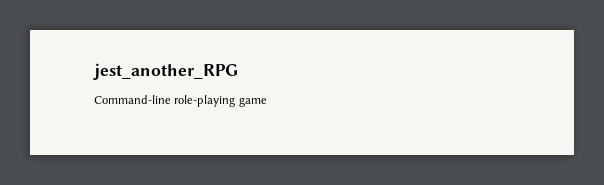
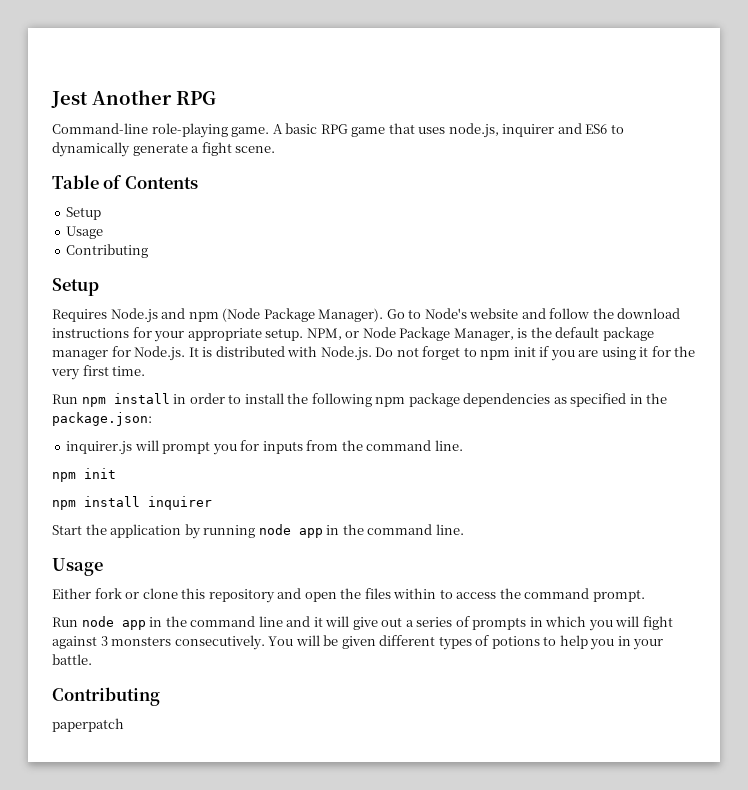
[93,63,238,80] jest_another_RPG -> [51,90,216,108] Jest Another RPG
[238,97,267,107] game -> [231,123,624,138] [52,142,276,157] [52,175,198,189] [66,207,102,220] [66,226,104,239] [66,244,149,258] [52,278,99,296] [52,308,681,323] [52,327,654,342] [52,346,696,361] [51,365,146,380] [52,393,668,407] [52,412,152,426] [66,440,463,455] [52,468,116,482] [52,496,212,510] [52,524,464,539] [52,558,103,576] [52,588,645,603] [52,616,673,631] [52,635,664,650] [52,654,92,665] [52,687,160,706] [52,718,124,732] game. A basic RPG game that uses node.js, inquirer and ES6 to dynamically generate a fight scene. // Table of Contents // Setup // Usage // Contributing // Setup // Requires Node.js and npm (Node Package Manager). Go to Node's website and follow the download instructions for your appropriate setup. NPM, or Node Package Manager, is the default package manager for Node.js. It is distributed with Node.js. Do not forget to npm init if you are using it for the very first time. // Run npm install in order to install the following npm package dependencies as specified in the package.json: // inquirer.js will prompt you for inputs from the command line. // npm init // npm install inquirer // Start the application by running node app in the command line. // Usage // Either fork or clone this repository and open the files within to access the command prompt. // Run node app in the command line and it will give out a series of prompts in which you will fight against 3 monsters consecutively. You will be given different types of potions to help you in your battle. // Contributing // paperpatch

